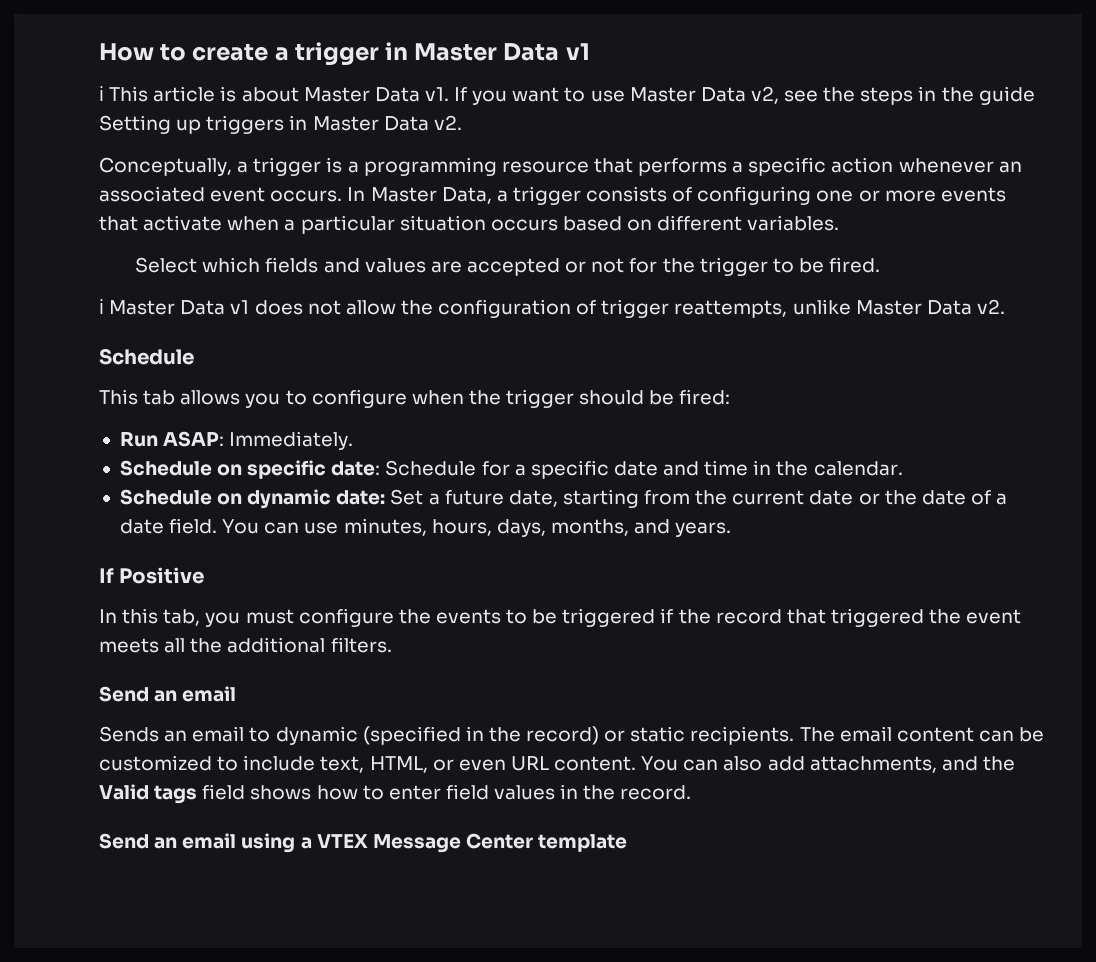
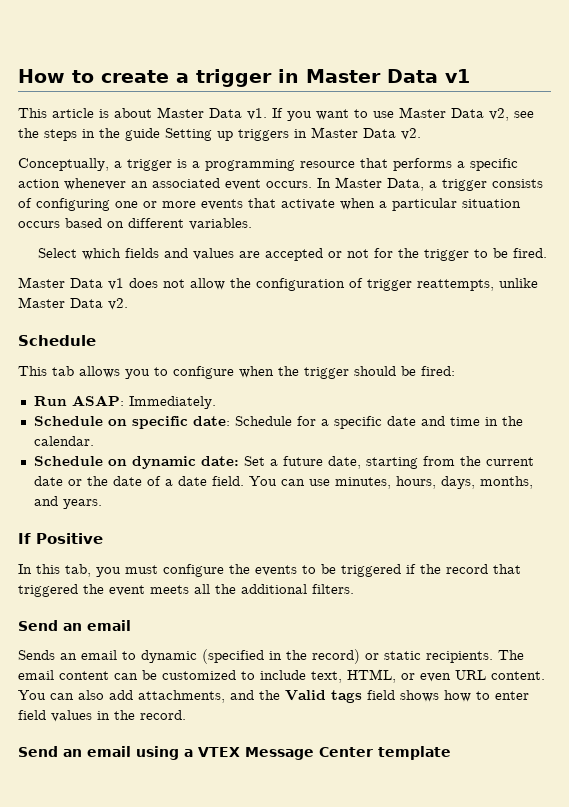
[99,86,104,101] ℹ -> (470, 76) none
[99,299,104,314] ℹ -> (548, 253) none

